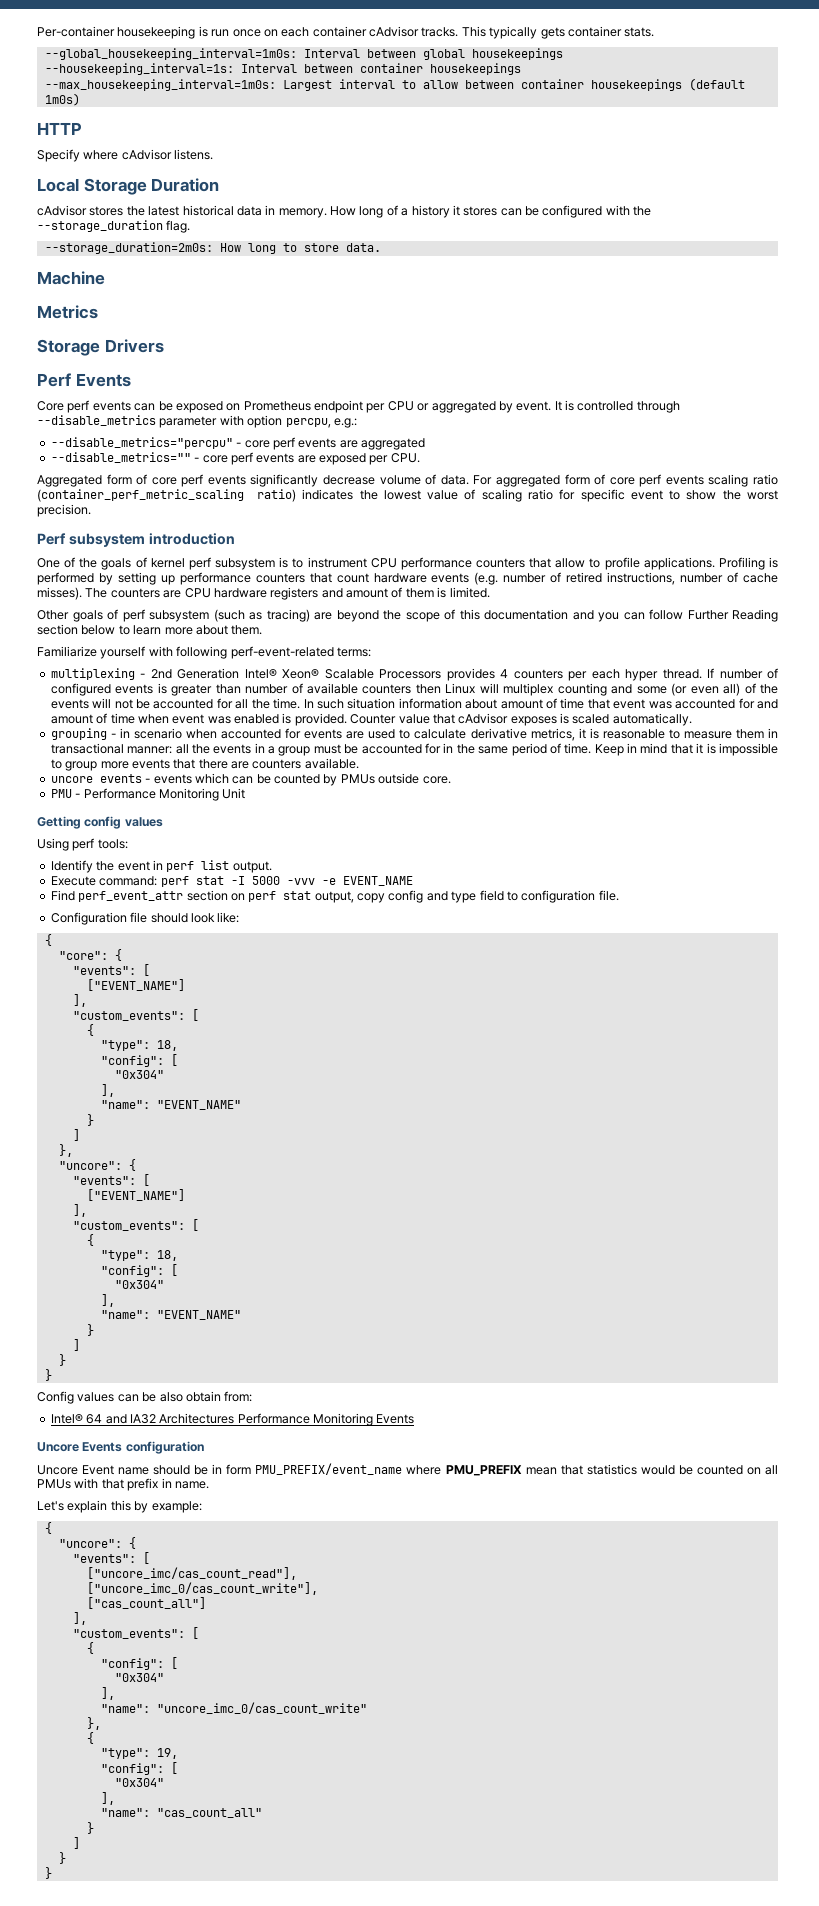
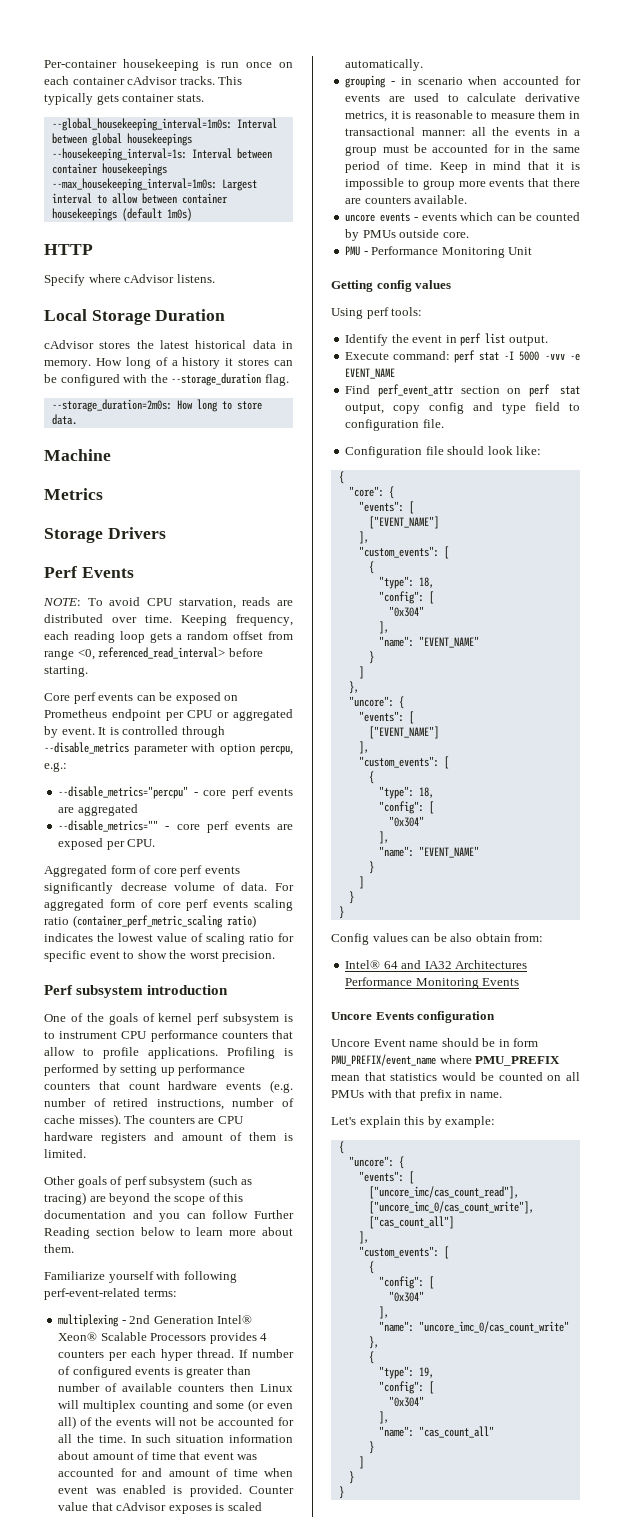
(131, 380) none -> [43,597,293,609] [44,614,293,626] [44,631,293,643] [44,647,263,660] [44,666,88,677] // NOTE: To avoid CPU starvation, reads are distributed over time. Keeping frequency, each reading loop gets a random offset from range <0, referenced_read_interval> before starting.

